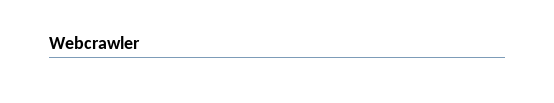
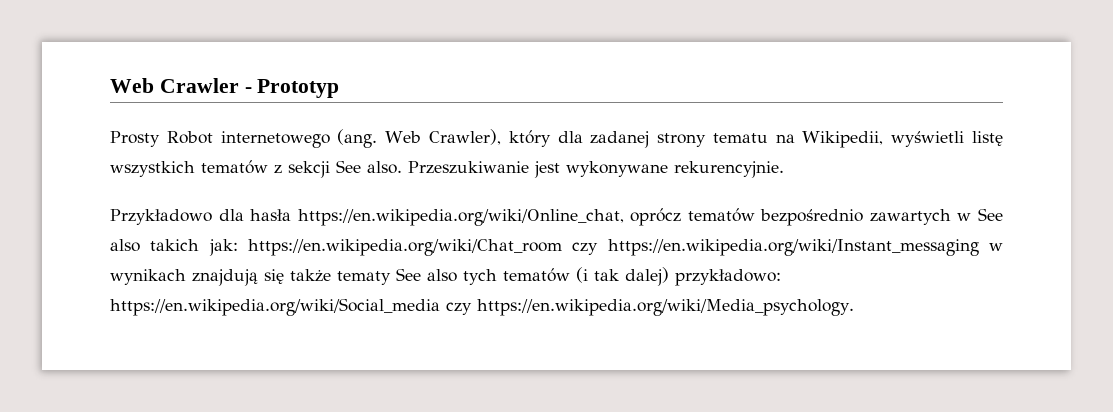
[49,36,140,49] Webcrawler -> [110,78,340,98] [110,129,1003,148] [110,160,784,178] [110,208,1003,226] [110,239,1003,256] [110,267,781,286] [110,298,854,316] Web Crawler - Prototyp // Prosty Robot internetowego (ang. Web Crawler), który dla zadanej strony tematu na Wikipedii, wyświetli listę wszystkich tematów z sekcji See also. Przeszukiwanie jest wykonywane rekurencyjnie. // Przykładowo dla hasła https://en.wikipedia.org/wiki/Online_chat, oprócz tematów bezpośrednio zawartych w See also takich jak: https://en.wikipedia.org/wiki/Chat_room czy https://en.wikipedia.org/wiki/Instant_messaging w wynikach znajdują się także tematy See also tych tematów (i tak dalej) przykładowo: https://en.wikipedia.org/wiki/Social_media czy https://en.wikipedia.org/wiki/Media_psychology.

